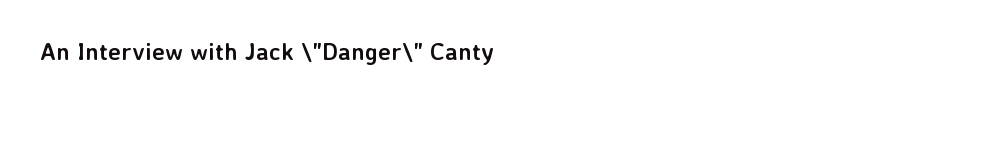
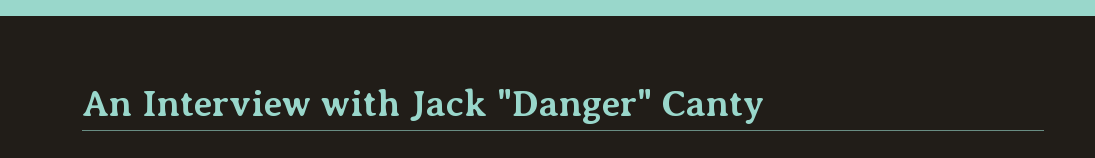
[301,43,423,65] \"Danger\" -> [496,89,652,124] "Danger"

